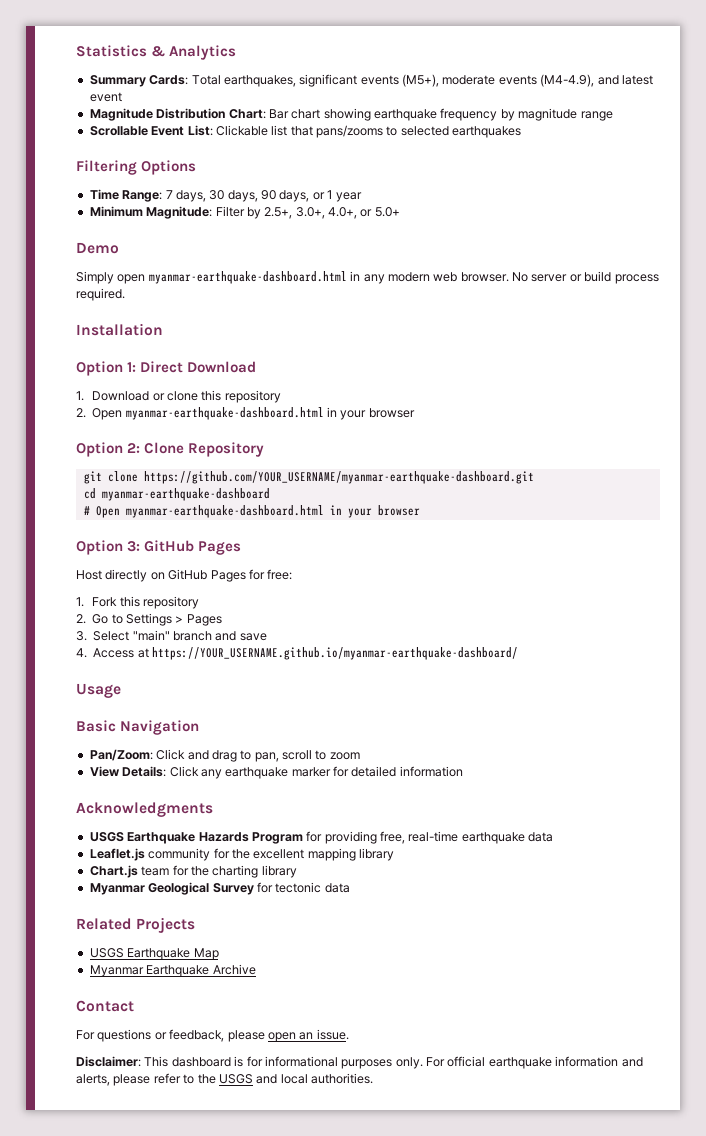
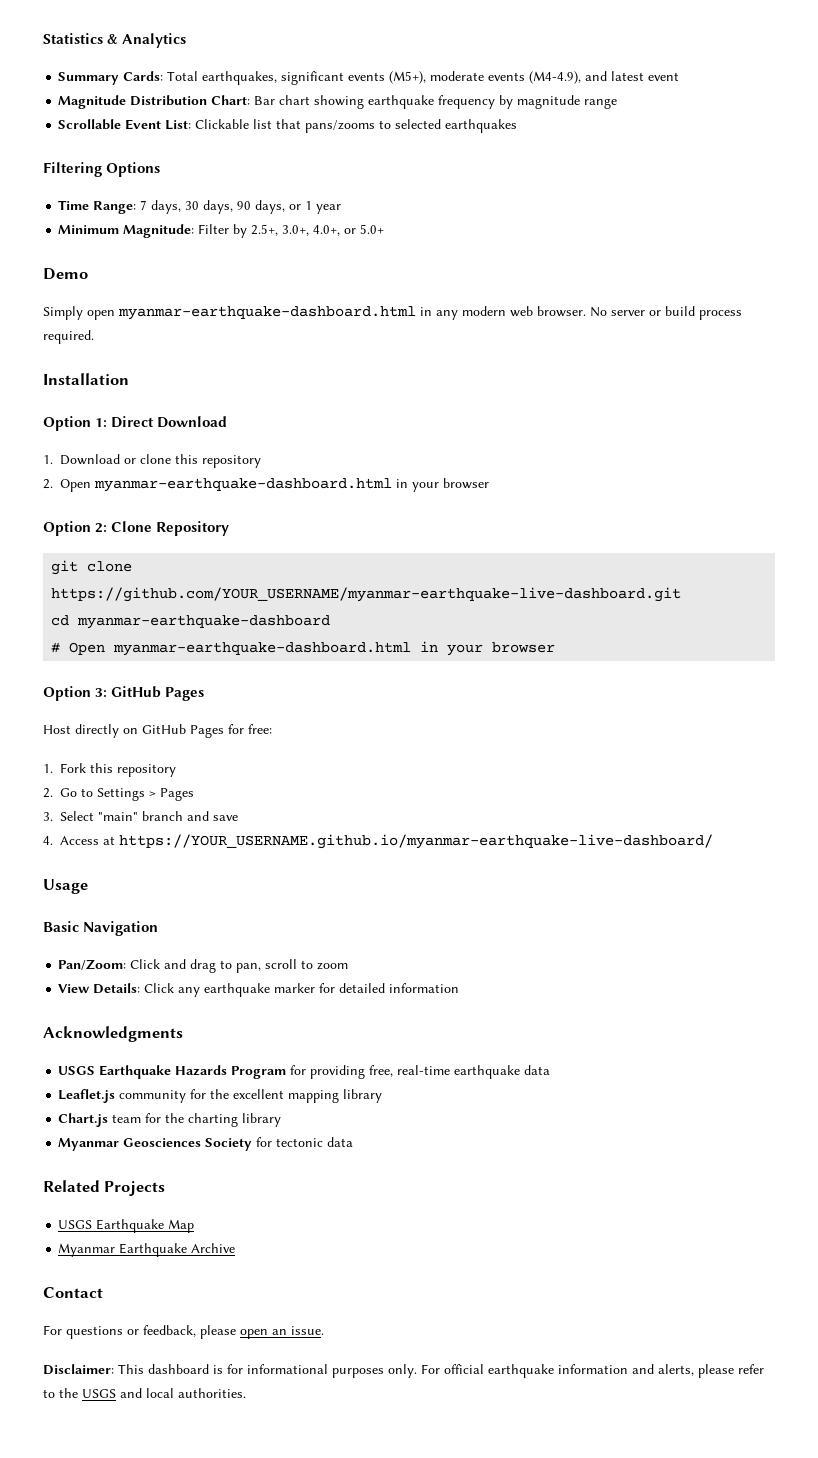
[143,471,534,484] https://github.com/YOUR_USERNAME/myanmar-earthquake-dashboard.git -> [51,587,682,602] https://github.com/YOUR_USERNAME/myanmar-earthquake-live-dashboard.git
[152,647,518,660] https://YOUR_USERNAME.github.io/myanmar-earthquake-dashboard/ -> [119,834,713,849] https://YOUR_USERNAME.github.io/myanmar-earthquake-live-dashboard/
[148,882,254,895] Geological Survey -> [123,1138,253,1151] Geosciences Society

